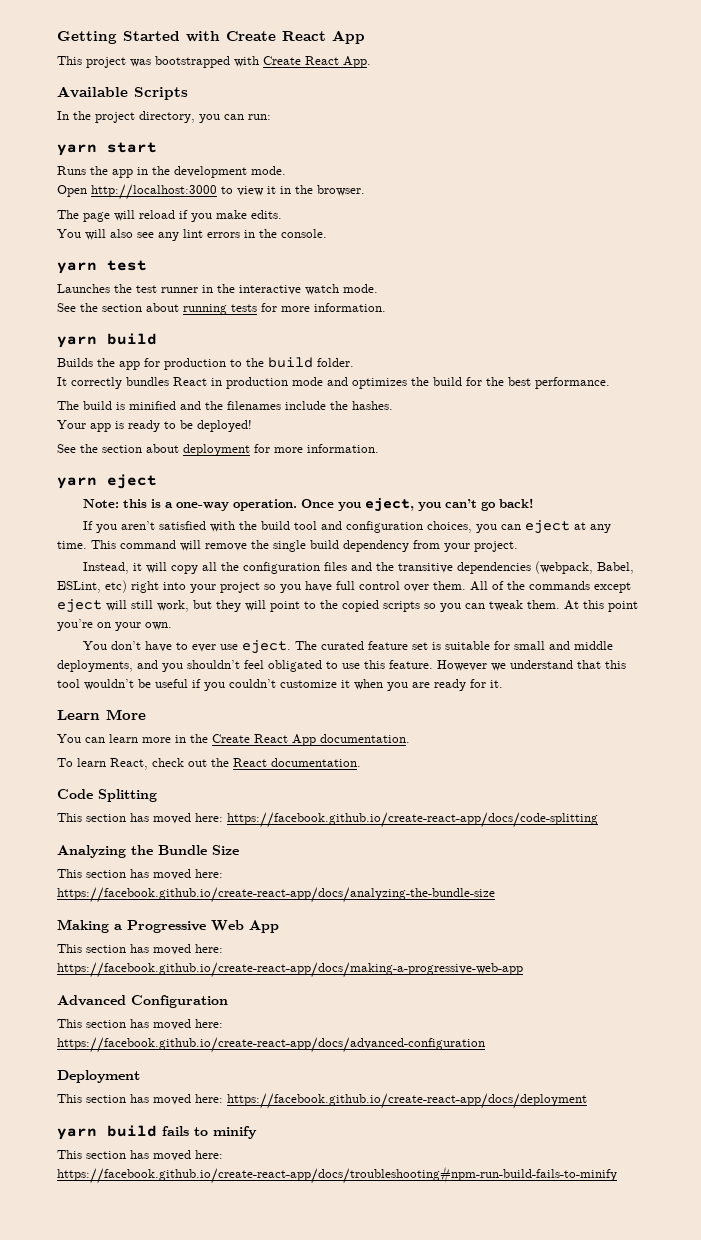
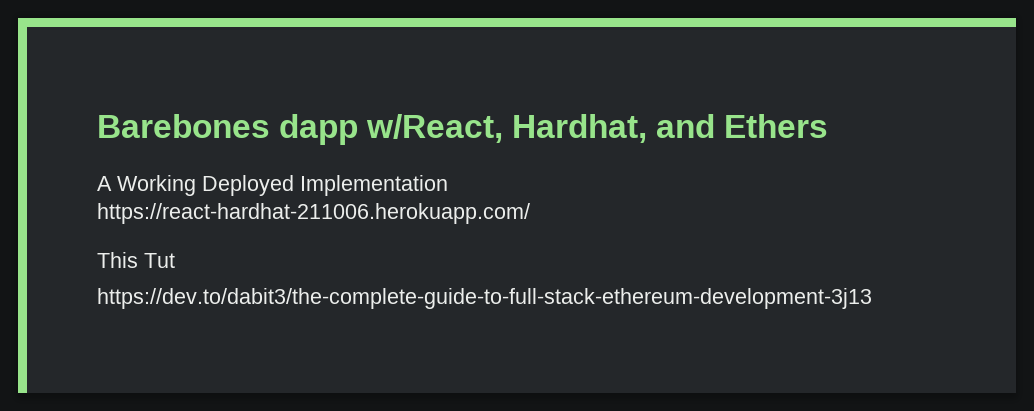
[57,30,365,44] [57,56,371,68] [57,86,188,100] [57,111,271,123] [57,142,157,156] [57,166,286,178] [57,184,365,200] [57,210,282,222] [57,229,327,241] [57,260,147,274] [57,284,378,295] [57,303,386,315] [57,333,157,348] [57,357,354,370] [57,377,610,389] [57,401,393,410] [57,420,252,432] [57,444,379,456] [57,474,157,489] [82,498,534,512] [82,520,611,534] [57,540,518,552] [82,561,634,574] [57,580,631,593] [57,599,638,613] [57,619,172,631] [82,640,613,654] [57,660,626,672] [57,679,503,691] [57,709,146,720] [57,734,410,746] [57,758,361,770] [57,789,157,802] [57,812,598,828] [57,845,239,858] [57,869,223,880] [57,887,495,903] [57,919,279,933] [57,944,223,955] [57,962,523,978] [57,995,228,1008] [57,1019,223,1030] [57,1037,485,1053] [57,1070,140,1083] [57,1093,587,1109] [57,1125,257,1140] [57,1150,223,1161] [57,1166,617,1184] Getting Started with Create React App // This project was bootstrapped with Create React App. // Available Scripts // In the project directory, you can run: // yarn start // Runs the app in the development mode. // Open http://localhost:3000 to view it in the browser. // The page will reload if you make edits. // You will also see any lint errors in the console. // yarn test // Launches the test runner in the interactive watch mode. // See the section about running tests for more information. // yarn build // Builds the app for production to the build folder. // It correctly bundles React in production mode and optimizes the build for the best performance. // The build is minified and the filenames include the hashes. // Your app is ready to be deployed! // See the section about deployment for more information. // yarn eject // Note: this is a one-way operation. Once you eject, you can’t go back! // If you aren’t satisfied with the build tool and configuration choices, you can eject at any time. This command will remove the single build dependency from your project. // Instead, it will copy all the configuration files and the transitive dependencies (webpack, Babel, ESLint, etc) right into your project so you have full control over them. All of the commands except eject will still work, but they will point to the copied scripts so you can tweak them. At this point you’re on your own. // You don’t have to ever use eject. The curated feature set is suitable for small and middle deployments, and you shouldn’t feel obligated to use this feature. However we understand that this tool wouldn’t be useful if you couldn’t customize it when you are ready for it. // Learn More // You can learn more in the Create React App documentation. // To learn React, check out the React documentation. // Code Splitting // This section has moved here: https://facebook.github.io/create-react-app/docs/code-splitting // Analyzing the Bundle Size // This section has moved here: https://facebook.github.io/create-react-app/docs/analyzing-the-bundle-size // Making a Progressive Web App // This section has moved here: https://facebook.github.io/create-react-app/docs/making-a-progressive-web-app // Advanced Configuration // This section has moved here: https://facebook.github.io/create-react-app/docs/advanced-configuration // Deployment // This section has moved here: https://facebook.github.io/create-react-app/docs/deployment // yarn build fails to minify // This section has moved here: https://facebook.github.io/create-react-app/docs/troubleshooting#npm-run-build-fails-to-minify -> [97,114,829,145] [97,175,448,196] [97,203,530,224] [97,252,175,268] [97,288,872,309] Barebones dapp w/React, Hardhat, and Ethers // A Working Deployed Implementation // https://react-hardhat-211006.herokuapp.com/ // This Tut // https://dev.to/dabit3/the-complete-guide-to-full-stack-ethereum-development-3j13

